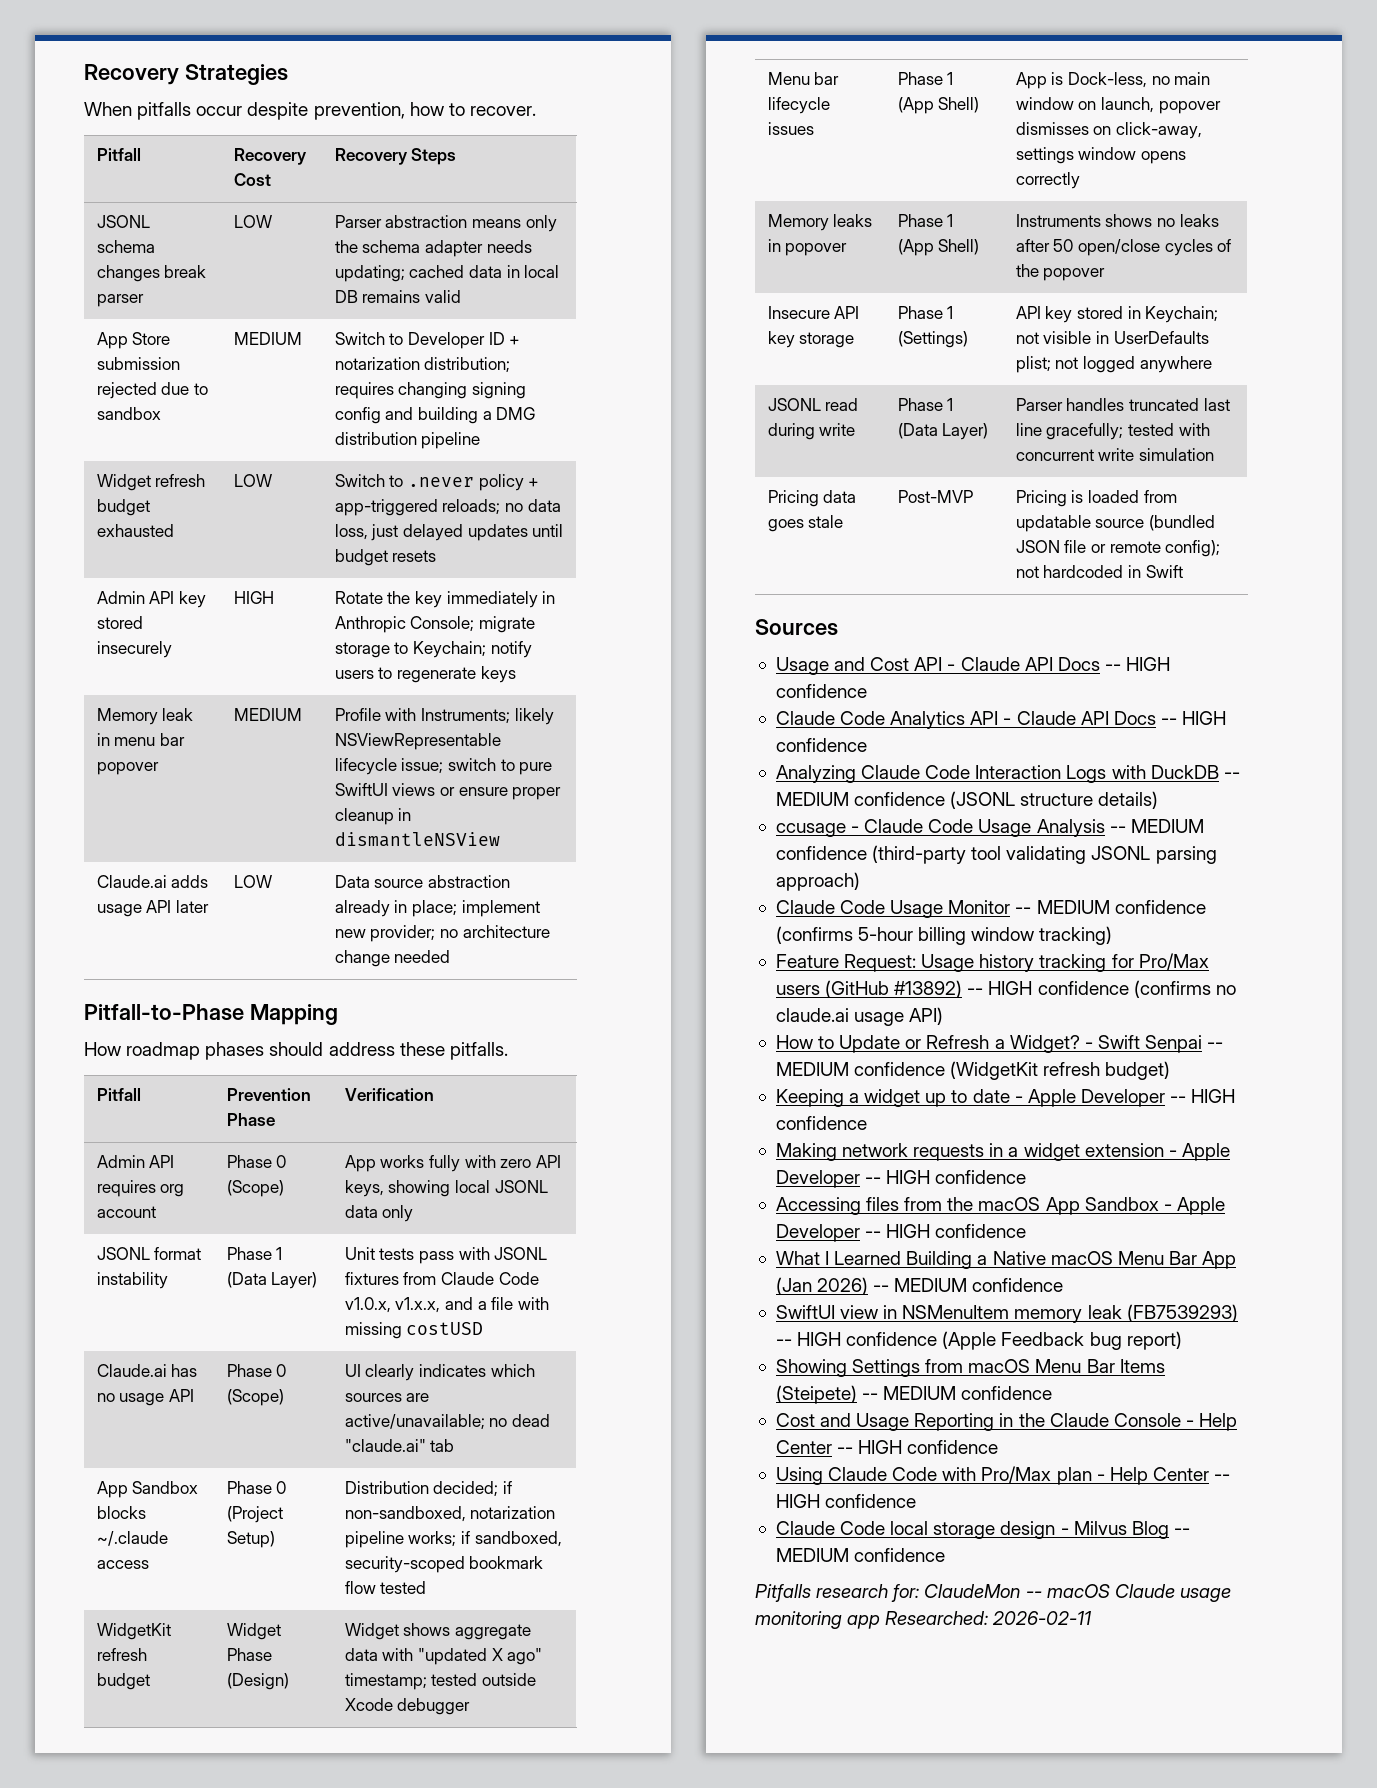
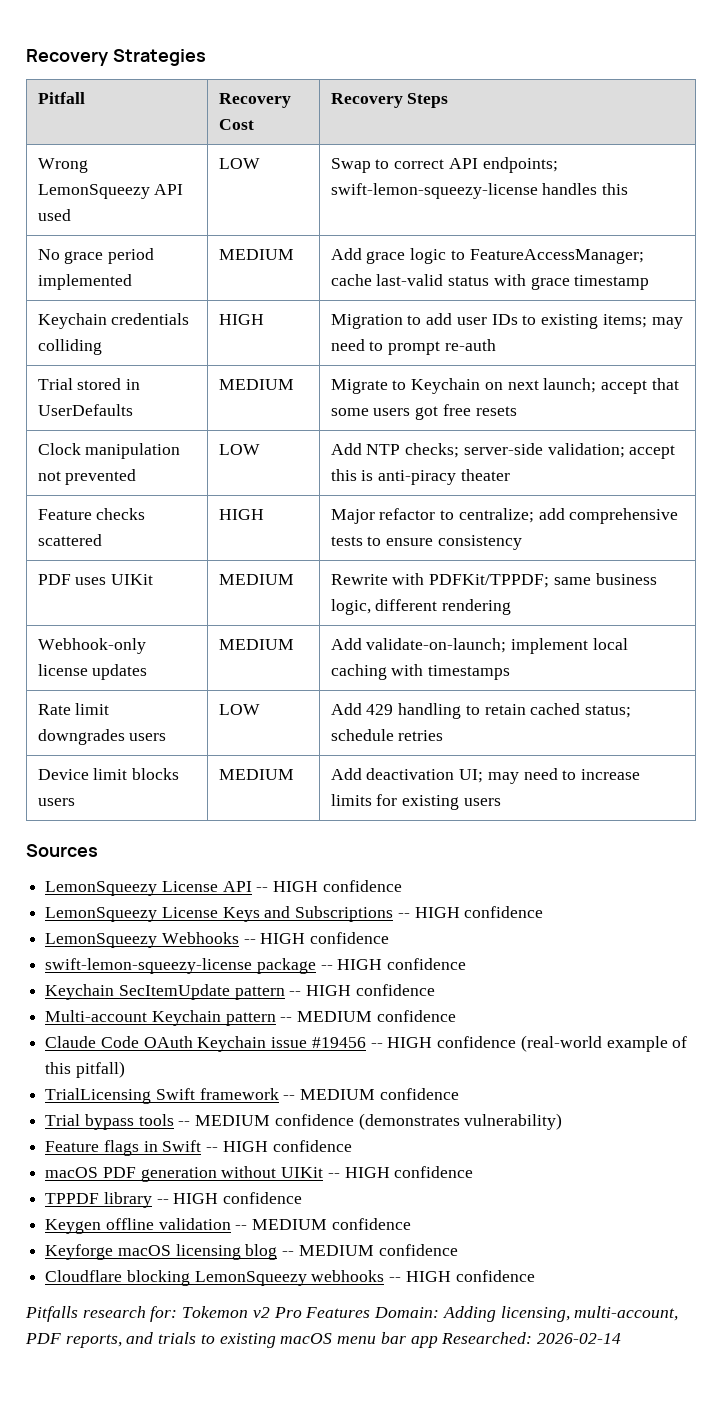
[84,102,536,120] // When pitfalls occur despite prevention, how to recover. -> (206, 57) none
[96,215,150,228] [96,240,155,253] [96,265,207,282] [96,294,144,307] [233,215,272,228] [334,215,557,232] [334,240,532,257] [334,265,560,282] [334,290,461,303] [96,332,171,349] [96,357,180,370] [96,382,208,399] [96,407,161,420] [233,332,302,345] [334,332,521,349] [334,357,511,372] [334,382,526,399] [334,407,536,424] [334,432,481,449] [96,474,206,491] [96,499,150,516] [96,524,174,537] [233,474,272,487] [334,474,540,491] [334,499,561,516] [334,524,564,541] [334,549,437,566] [96,591,206,608] [96,616,143,629] [96,641,172,658] [233,591,274,604] [334,591,556,608] [334,616,535,633] [334,641,532,658] [334,666,516,683] [96,708,194,725] [96,733,185,746] [96,762,159,775] [233,708,302,721] [334,708,554,725] [334,733,501,750] [334,758,553,775] [334,783,562,800] [334,808,412,825] [334,832,500,847] [96,875,209,888] [96,900,209,917] [233,875,272,888] [334,875,510,888] [334,900,540,917] [334,925,550,942] [334,950,451,967] [84,1004,338,1025] [84,1042,508,1060] [96,1088,141,1101] [226,1088,311,1101] [226,1113,275,1126] [344,1088,434,1101] [96,1155,175,1168] [96,1180,185,1197] [96,1206,156,1218] [226,1155,287,1168] [226,1180,284,1197] [344,1155,561,1172] [344,1180,548,1197] [344,1205,414,1222] [96,1247,202,1260] [96,1272,168,1289] [226,1247,283,1260] [226,1272,318,1289] [344,1247,548,1264] [344,1272,539,1285] [344,1297,549,1313] [344,1322,484,1339] [96,1364,198,1377] [96,1389,194,1406] [226,1364,287,1377] [226,1389,284,1406] [344,1364,535,1381] [344,1393,430,1402] [344,1414,550,1429] [344,1439,455,1452] [96,1481,199,1498] [96,1506,146,1519] [96,1531,168,1546] [96,1560,149,1569] [226,1481,287,1494] [226,1506,283,1523] [226,1531,275,1548] [344,1481,512,1496] [344,1506,556,1522] [344,1531,562,1548] [344,1556,544,1573] [344,1581,427,1594] [96,1623,171,1640] [96,1648,147,1661] [96,1673,150,1690] [226,1623,281,1640] [226,1648,272,1661] [226,1673,289,1690] [344,1623,531,1640] [344,1648,543,1665] [344,1673,536,1690] [344,1698,471,1715] [767,72,840,85] [767,97,830,114] [767,122,814,135] [897,72,954,85] [897,97,980,114] [1015,72,1211,89] [1015,97,1221,114] [1015,122,1202,139] [1015,147,1186,164] [1015,172,1080,189] [767,214,873,231] [767,239,848,256] [897,214,954,227] [897,239,980,256] [1015,214,1219,227] [1015,239,1232,256] [1015,264,1106,281] [767,306,860,319] [767,331,855,348] [897,306,954,319] [897,331,968,348] [1015,306,1219,323] [1015,331,1209,344] [1015,356,1212,373] [767,398,859,411] [767,423,856,440] [897,398,954,411] [897,423,989,440] [1015,398,1230,411] [1015,423,1210,440] [1015,448,1214,461] [767,490,857,507] [767,515,844,532] [897,490,973,503] [1015,490,1177,507] [1015,515,1215,532] [1015,540,1221,557] [1015,565,1183,578] [755,619,838,636] [775,657,1171,675] [775,684,867,698] [775,711,1227,729] [775,738,867,752] [775,765,1240,783] [775,791,1159,809] [775,819,1204,837] [775,845,1217,864] [775,872,860,891] [775,900,1206,918] [775,926,1113,945] [775,953,1209,972] [775,980,1236,998] [775,1007,944,1026] [775,1035,1224,1053] [775,1061,1171,1080] [775,1089,1236,1107] [775,1116,867,1130] [775,1143,1230,1161] [775,1170,1027,1188] [775,1197,1225,1215] [775,1224,1027,1242] [775,1251,1237,1269] [775,1277,1064,1295] [775,1304,1238,1323] [775,1331,1182,1350] [775,1359,1165,1377] [775,1385,1053,1404] [775,1413,1238,1431] [775,1440,999,1454] [775,1466,1231,1485] [775,1494,917,1508] [775,1521,1190,1539] [775,1548,946,1562] [755,1584,1231,1602] [755,1611,842,1629] JSONL schema changes break parser | LOW | Parser abstraction means only the schema adapter needs updating; cached data in local DB remains valid // App Store submission rejected due to sandbox | MEDIUM | Switch to Developer ID + notarization distribution; requires changing signing config and building a DMG distribution pipeline // Widget refresh budget exhausted | LOW | Switch to .never policy + app-triggered reloads; no data loss, just delayed updates until budget resets // Admin API key stored insecurely | HIGH | Rotate the key immediately in Anthropic Console; migrate storage to Keychain; notify users to regenerate keys // Memory leak in menu bar popover | MEDIUM | Profile with Instruments; likely NSViewRepresentable lifecycle issue; switch to pure SwiftUI views or ensure proper cleanup in dismantleNSView // Claude.ai adds usage API later | LOW | Data source abstraction already in place; implement new provider; no architecture change needed // Pitfall-to-Phase Mapping // How roadmap phases should address these pitfalls. // Pitfall | Prevention Phase | Verification // Admin API requires org account | Phase 0 (Scope) | App works fully with zero API keys, showing local JSONL data only // JSONL format instability | Phase 1 (Data Layer) | Unit tests pass with JSONL fixtures from Claude Code v1.0.x, v1.x.x, and a file with missing costUSD // Claude.ai has no usage API | Phase 0 (Scope) | UI clearly indicates which sources are active/unavailable; no dead "claude.ai" tab // App Sandbox blocks ~/.claude access | Phase 0 (Project Setup) | Distribution decided; if non-sandboxed, notarization pipeline works; if sandboxed, security-scoped bookmark flow tested // WidgetKit refresh budget | Widget Phase (Design) | Widget shows aggregate data with "updated X ago" timestamp; tested outside Xcode debugger // Menu bar lifecycle issues | Phase 1 (App Shell) | App is Dock-less, no main window on launch, popover dismisses on click-away, settings window opens correctly // Memory leaks in popover | Phase 1 (App Shell) | Instruments shows no leaks after 50 open/close cycles of the popover // Insecure API key storage | Phase 1 (Settings) | API key stored in Keychain; not visible in UserDefaults plist; not logged anywhere // JSONL read during write | Phase 1 (Data Layer) | Parser handles truncated last line gracefully; tested with concurrent write simulation // Pricing data goes stale | Post-MVP | Pricing is loaded from updatable source (bundled JSON file or remote config); not hardcoded in Swift // Sources // Usage and Cost API - Claude API Docs -- HIGH confidence // Claude Code Analytics API - Claude API Docs -- HIGH confidence // Analyzing Claude Code Interaction Logs with DuckDB -- MEDIUM confidence (JSONL structure details) // ccusage - Claude Code Usage Analysis -- MEDIUM confidence (third-party tool validating JSONL parsing approach) // Claude Code Usage Monitor -- MEDIUM confidence (confirms 5-hour billing window tracking) // Feature Request: Usage history tracking for Pro/Max users (GitHub #13892) -- HIGH confidence (confirms no claude.ai usage API) // How to Update or Refresh a Widget? - Swift Senpai -- MEDIUM confidence (WidgetKit refresh budget) // Keeping a widget up to date - Apple Developer -- HIGH confidence // Making network requests in a widget extension - Apple Developer -- HIGH confidence // Accessing files from the macOS App Sandbox - Apple Developer -- HIGH confidence // What I Learned Building a Native macOS Menu Bar App (Jan 2026) -- MEDIUM confidence // SwiftUI view in NSMenuItem memory leak (FB7539293) -- HIGH confidence (Apple Feedback bug report) // Showing Settings from macOS Menu Bar Items (Steipete) -- MEDIUM confidence // Cost and Usage Reporting in the Claude Console - Help Center -- HIGH confidence // Using Claude Code with Pro/Max plan - Help Center -- HIGH confidence // Claude Code local storage design - Milvus Blog -- MEDIUM confidence // Pitfalls research for: ClaudeMon -- macOS Claude usage monitoring -> [37,158,88,173] [37,184,184,199] [37,209,71,221] [218,158,260,169] [330,157,558,173] [330,183,629,199] [37,248,155,264] [37,274,132,290] [218,249,294,260] [330,248,644,264] [330,274,650,290] [37,313,190,329] [37,339,102,355] [218,314,264,325] [330,313,683,329] [330,339,496,355] [37,378,141,390] [37,404,133,416] [218,379,294,390] [330,378,679,394] [330,404,517,420] [37,443,181,459] [37,469,137,485] [218,444,260,455] [330,443,676,459] [330,469,510,485] [37,508,146,520] [37,534,102,546] [218,509,264,520] [330,508,679,524] [330,535,522,550] [37,574,154,585] [218,574,294,585] [330,573,657,588] [330,599,512,615] [37,638,146,654] [37,664,148,680] [218,639,294,650] [330,638,628,654] [330,664,511,680] [37,703,110,715] [37,729,167,745] [218,704,260,715] [330,703,632,719] [330,729,444,741] [37,768,180,780] [37,798,75,806] [218,769,294,780] [330,768,641,784] [330,794,501,810] [26,844,98,857] [45,880,402,896] [45,906,544,922] [45,932,390,948] [45,958,467,974] [45,984,435,1000] [45,1010,456,1026] [45,1035,688,1052] [45,1061,125,1078] [45,1088,459,1104] [45,1113,563,1130] [45,1140,352,1156] [45,1166,474,1182] [45,1192,303,1208] [45,1218,411,1234] [45,1244,458,1260] [45,1270,535,1286] [25,1306,679,1322] [25,1332,406,1348] Wrong LemonSqueezy API used | LOW | Swap to correct API endpoints; swift-lemon-squeezy-license handles this // No grace period implemented | MEDIUM | Add grace logic to FeatureAccessManager; cache last-valid status with grace timestamp // Keychain credentials colliding | HIGH | Migration to add user IDs to existing items; may need to prompt re-auth // Trial stored in UserDefaults | MEDIUM | Migrate to Keychain on next launch; accept that some users got free resets // Clock manipulation not prevented | LOW | Add NTP checks; server-side validation; accept this is anti-piracy theater // Feature checks scattered | HIGH | Major refactor to centralize; add comprehensive tests to ensure consistency // PDF uses UIKit | MEDIUM | Rewrite with PDFKit/TPPDF; same business logic, different rendering // Webhook-only license updates | MEDIUM | Add validate-on-launch; implement local caching with timestamps // Rate limit downgrades users | LOW | Add 429 handling to retain cached status; schedule retries // Device limit blocks users | MEDIUM | Add deactivation UI; may need to increase limits for existing users // Sources // LemonSqueezy License API -- HIGH confidence // LemonSqueezy License Keys and Subscriptions -- HIGH confidence // LemonSqueezy Webhooks -- HIGH confidence // swift-lemon-squeezy-license package -- HIGH confidence // Keychain SecItemUpdate pattern -- HIGH confidence // Multi-account Keychain pattern -- MEDIUM confidence // Claude Code OAuth Keychain issue #19456 -- HIGH confidence (real-world example of this pitfall) // TrialLicensing Swift framework -- MEDIUM confidence // Trial bypass tools -- MEDIUM confidence (demonstrates vulnerability) // Feature flags in Swift -- HIGH confidence // macOS PDF generation without UIKit -- HIGH confidence // TPPDF library -- HIGH confidence // Keygen offline validation -- MEDIUM confidence // Keyforge macOS licensing blog -- MEDIUM confidence // Cloudflare blocking LemonSqueezy webhooks -- HIGH confidence // Pitfalls research for: Tokemon v2 Pro Features Domain: Adding licensing, multi-account, PDF reports, and trials to existing macOS menu bar
[992,1611,1092,1625] 2026-02-11 -> [536,1333,621,1344] 2026-02-14

